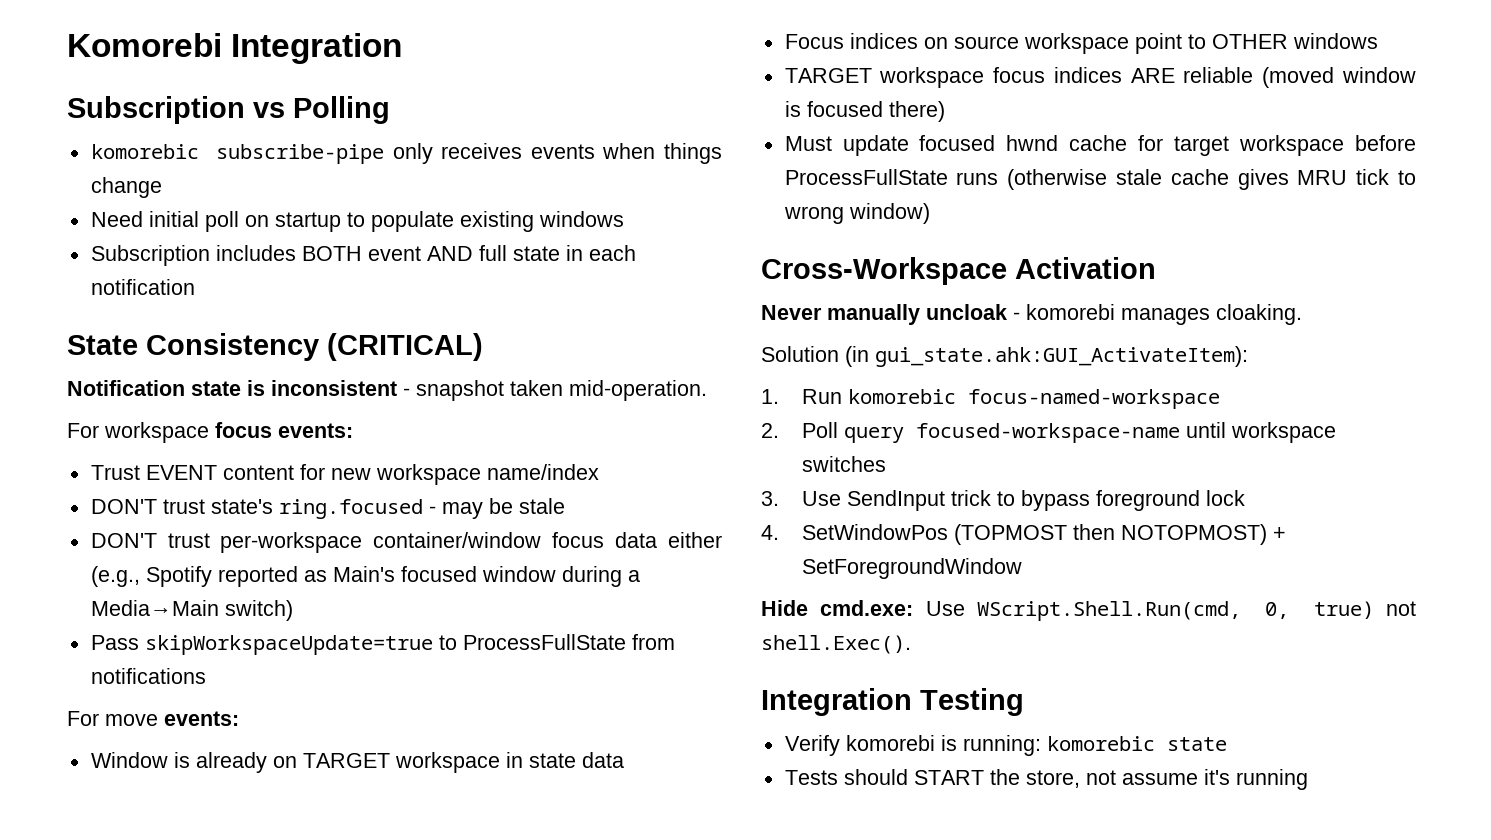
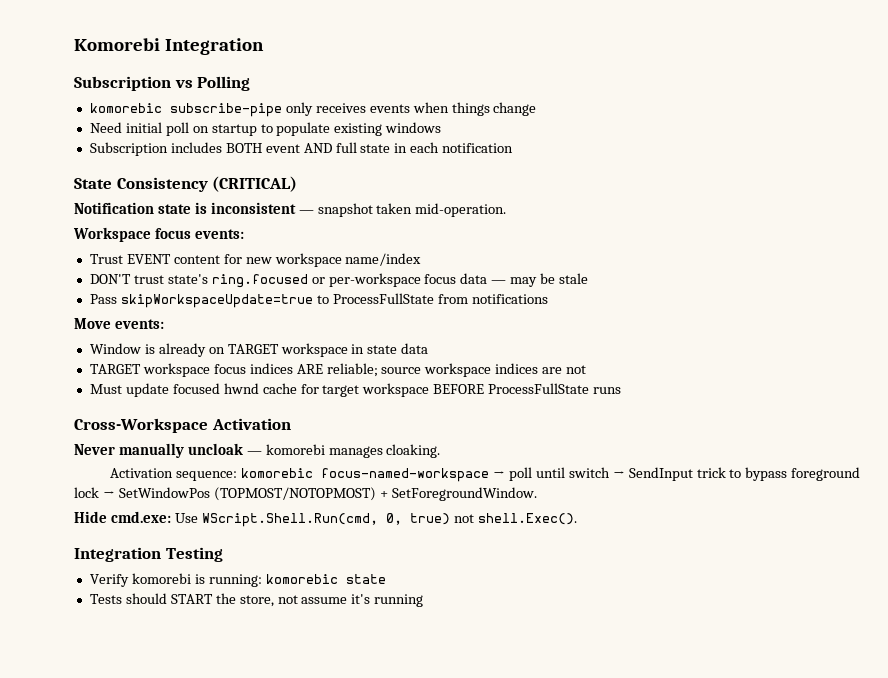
[403,388,410,396] - -> [298,210,314,214] —
[67,422,209,443] For workspace -> [73,227,151,242] Workspace
[428,498,565,519] [90,532,722,553] [90,566,640,587] [90,600,293,621] - may be stale // DON'T trust per-workspace container/window focus data either (e.g., Spotify reported as Main's focused window during a Media→Main switch) -> [311,273,589,287] or per-workspace focus data — may be stale
[67,711,158,726] For move -> [74,318,111,329] Move
[784,33,1378,54] // Focus indices on source workspace point to OTHER windows -> (429, 348) none
[1183,67,1416,88] [784,101,945,122] reliable (moved window is focused there) -> [326,363,587,377] reliable; source workspace indices are not
[1355,135,1416,151] before -> [433,384,485,394] BEFORE
[1007,169,1416,190] [783,203,930,224] (otherwise stale cache gives MRU tick to wrong window) -> (622, 390) none
[1013,312,1020,320] - -> [246,451,262,455] —
[761,346,1248,367] [761,389,1221,409] [761,422,1337,443] [802,456,887,472] [761,491,842,506] Solution (in gui_state.ahk:GUI_ActivateItem): // 1. Run komorebic focus-named-workspace // 2. Poll query focused-workspace-name until workspace switches // 3. Use -> [110,467,625,482] Activation sequence: komorebic focus-named-workspace → poll until switch →
[761,524,1287,545] [802,558,1023,579] // 4. SetWindowPos (TOPMOST then NOTOPMOST) + SetForegroundWindow -> [102,487,537,501] → SetWindowPos (TOPMOST/NOTOPMOST) + SetForegroundWindow.

